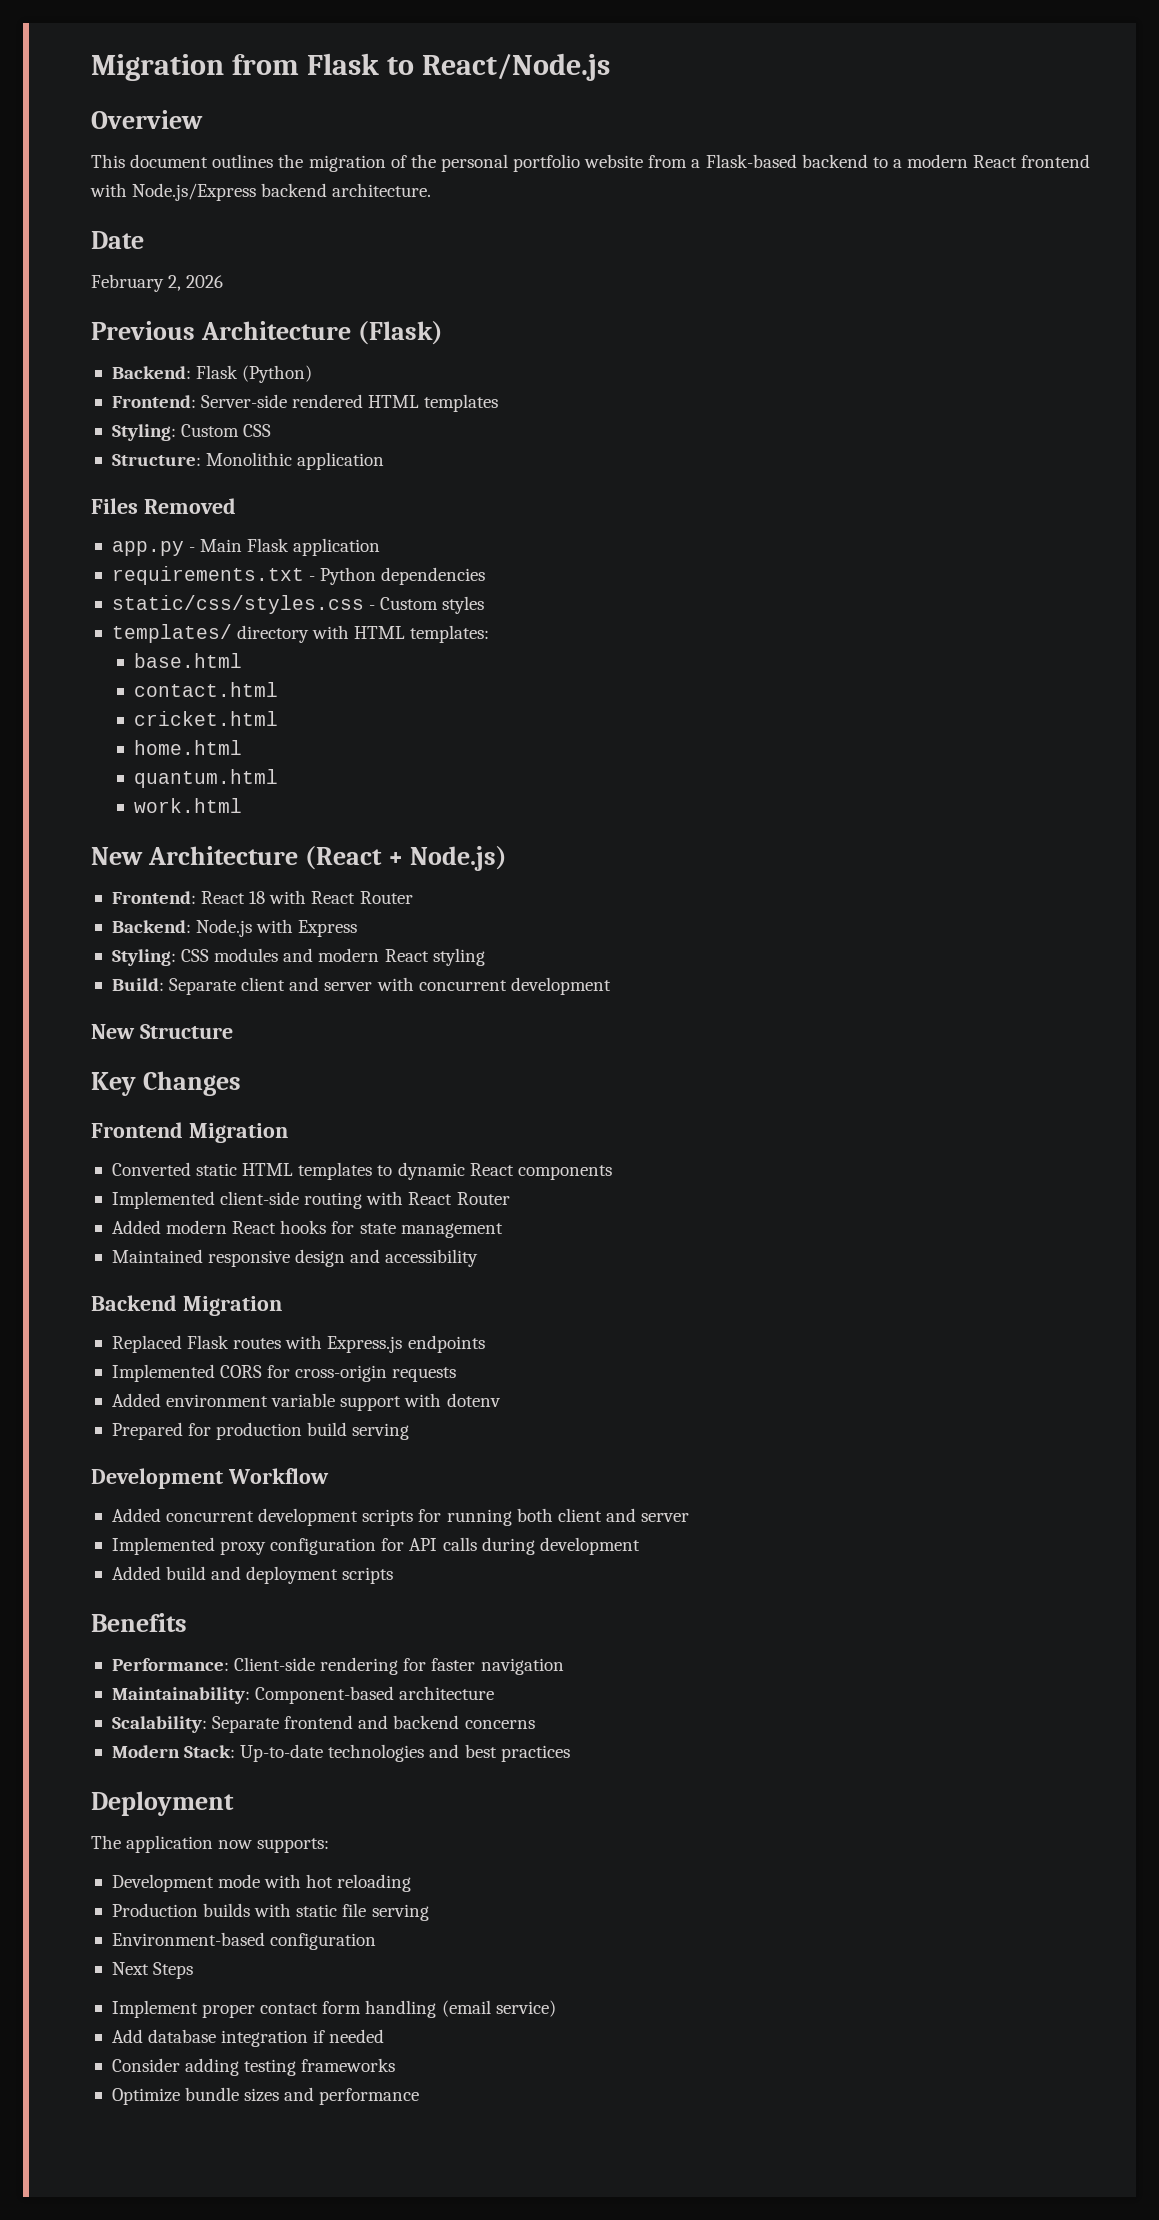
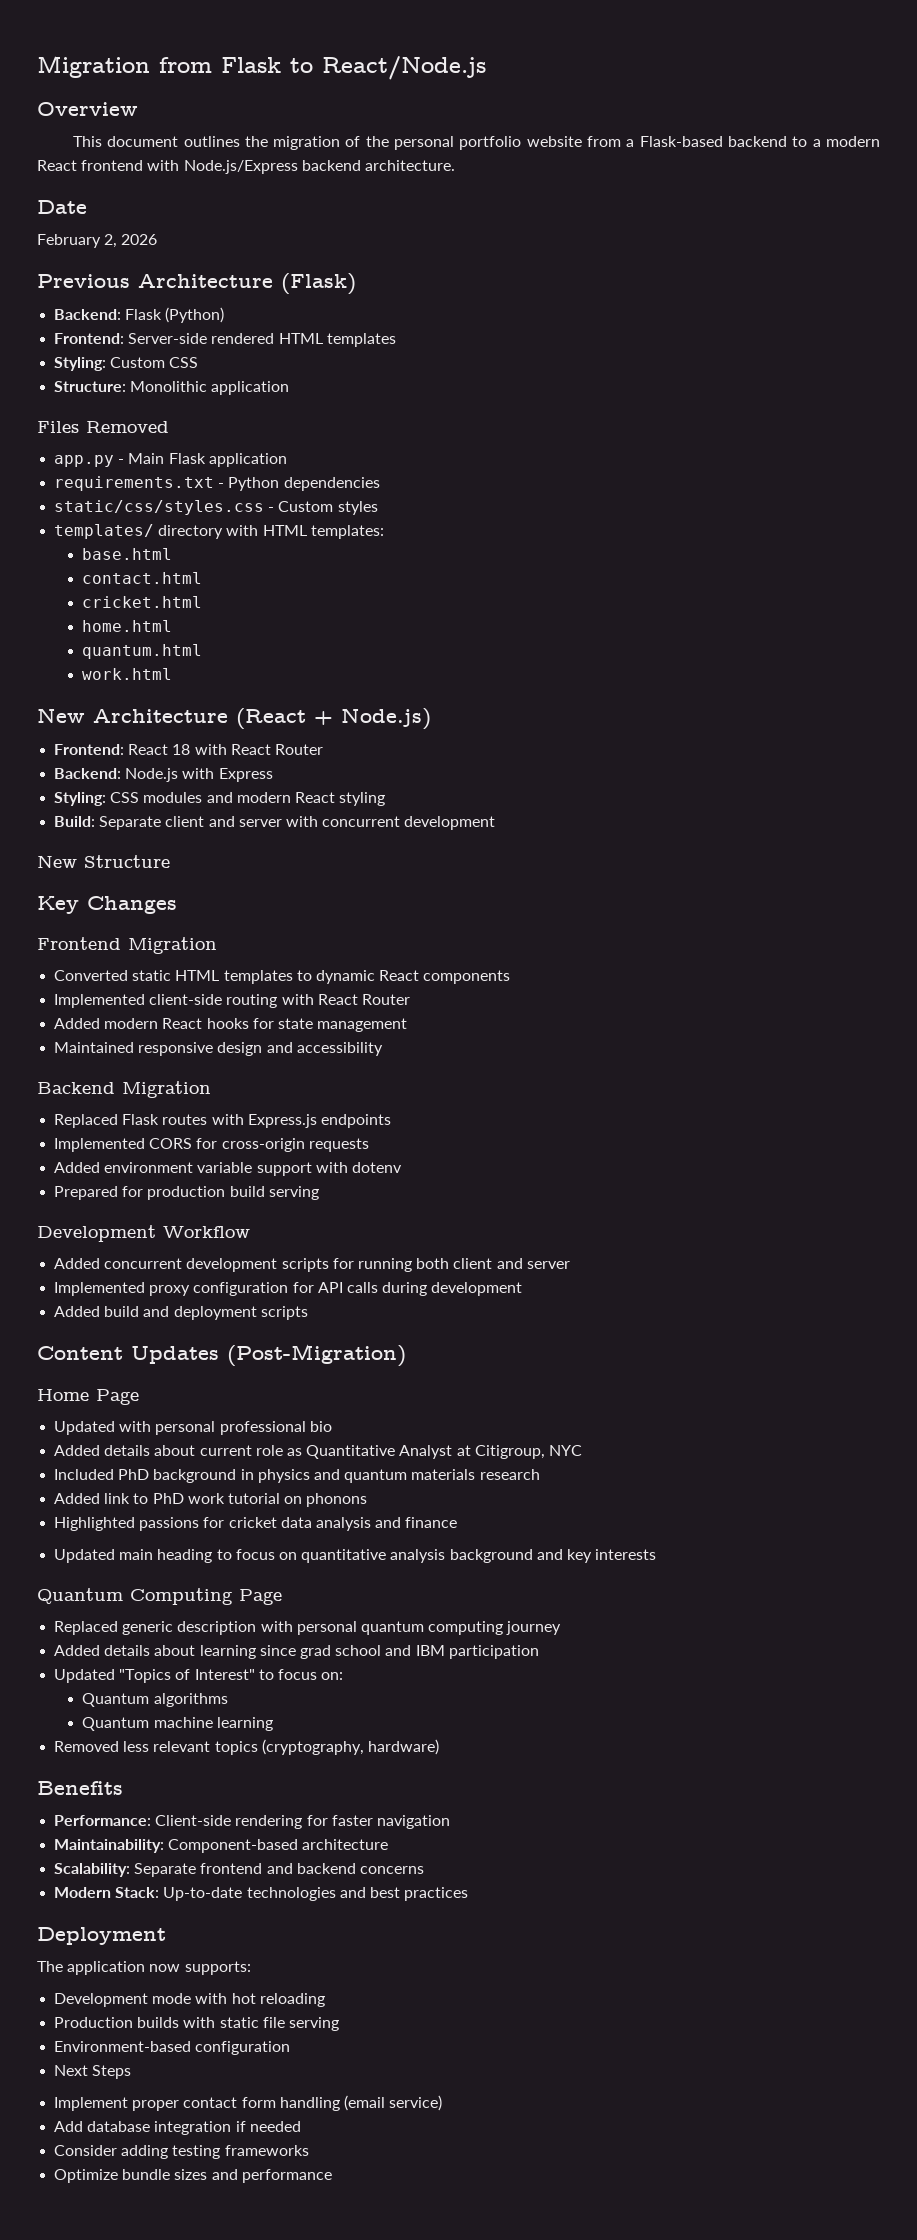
(394, 1575) none -> [37,1344,406,1367] [37,1389,139,1405] [54,1421,332,1435] [54,1445,582,1459] [54,1469,540,1483] [54,1493,368,1507] [54,1517,458,1531] [54,1549,657,1563] [37,1588,282,1605] [54,1621,562,1635] [54,1645,539,1659] [54,1669,344,1683] [82,1693,228,1707] [82,1717,273,1731] [54,1739,439,1755] // Content Updates (Post-Migration) // Home Page // Updated with personal professional bio // Added details about current role as Quantitative Analyst at Citigroup, NYC // Included PhD background in physics and quantum materials research // Added link to PhD work tutorial on phonons // Highlighted passions for cricket data analysis and finance // Updated main heading to focus on quantitative analysis background and key interests // Quantum Computing Page // Replaced generic description with personal quantum computing journey // Added details about learning since grad school and IBM participation // Updated "Topics of Interest" to focus on: // Quantum algorithms // Quantum machine learning // Removed less relevant topics (cryptography, hardware)

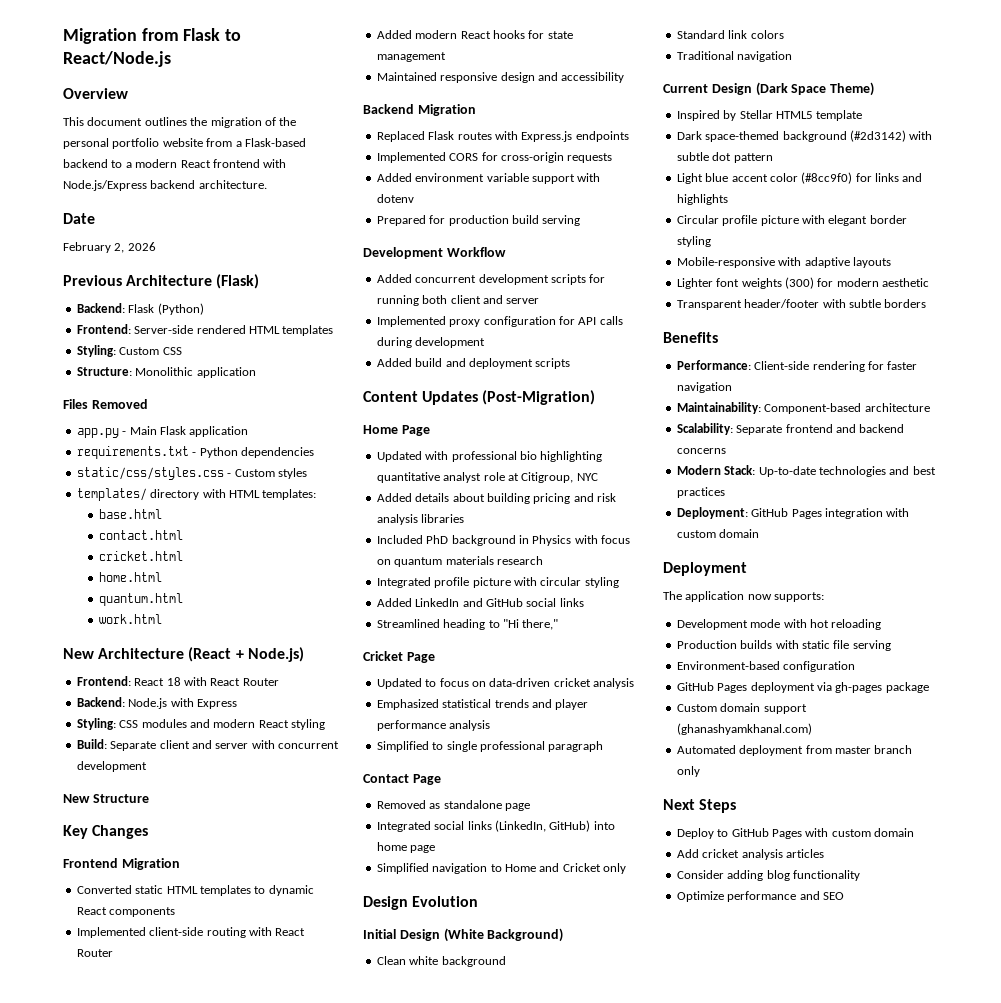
[155,1421,216,1435] personal -> (449, 455) none
[54,1445,582,1459] // Added details about current role as Quantitative Analyst at Citigroup, NYC -> [540,451,603,462] [376,472,598,483] [376,493,616,504] [376,514,465,525] highlighting quantitative analyst role at Citigroup, NYC // Added details about building pricing and risk analysis libraries
[257,1469,340,1483] physics and -> [532,535,630,546] [376,559,391,565] Physics with focus on
[54,1493,368,1507] [54,1517,458,1531] [54,1549,213,1563] Added link to PhD work tutorial on phonons // Highlighted passions for cricket data analysis and finance // Updated main heading -> [376,577,619,588] [376,598,584,607] [376,619,559,630] [363,651,435,663] [376,678,422,689] Integrated profile picture with circular styling // Added LinkedIn and GitHub social links // Streamlined heading to "Hi there," // Cricket Page // Updated
[301,1549,657,1563] [37,1588,282,1605] [54,1621,562,1635] [54,1645,539,1659] [54,1669,344,1683] [82,1693,228,1707] [82,1717,273,1731] [54,1739,439,1755] quantitative analysis background and key interests // Quantum Computing Page // Replaced generic description with personal quantum computing journey // Added details about learning since grad school and IBM participation // Updated "Topics of Interest" to focus on: // Quantum algorithms // Quantum machine learning // Removed less relevant topics (cryptography, hardware) -> [489,678,634,689] [376,699,589,710] [376,720,491,731] [376,741,604,752] [363,774,441,785] [376,800,530,811] [376,820,615,832] [376,842,436,853] [376,863,626,874] [363,896,479,910] [363,928,564,942] [376,956,506,967] [676,30,784,39] [676,51,793,62] [663,82,875,96] [676,110,863,121] [676,130,933,142] [676,152,773,163] [676,172,923,184] [676,194,728,205] [676,215,907,226] [676,236,711,247] [676,257,891,268] [676,277,929,289] [676,299,927,310] data-driven cricket analysis // Emphasized statistical trends and player performance analysis // Simplified to single professional paragraph // Contact Page // Removed as standalone page // Integrated social links (LinkedIn, GitHub) into home page // Simplified navigation to Home and Cricket only // Design Evolution // Initial Design (White Background) // Clean white background // Standard link colors // Traditional navigation // Current Design (Dark Space Theme) // Inspired by Stellar HTML5 template // Dark space-themed background (#2d3142) with subtle dot pattern // Light blue accent color (#8cc9f0) for links and highlights // Circular profile picture with elegant border styling // Mobile-responsive with adaptive layouts // Lighter font weights (300) for modern aesthetic // Transparent header/footer with subtle borders
(469, 1894) none -> [676,507,910,519] [676,529,760,538] // Deployment: GitHub Pages integration with custom domain
[54,2065,132,2079] [54,2095,443,2111] [54,2121,301,2135] Next Steps // Implement proper contact form handling (email service) // Add database integration if needed -> [676,682,929,693] [676,703,807,714] [676,723,812,735] [676,745,913,756] [676,766,700,777] [663,799,737,813] [676,828,914,839] [676,849,824,860] GitHub Pages deployment via gh-pages package // Custom domain support (ghanashyamkhanal.com) // Automated deployment from master branch only // Next Steps // Deploy to GitHub Pages with custom domain // Add cricket analysis articles
[172,2145,309,2159] testing frameworks -> [766,870,860,881] blog functionality
[122,2169,332,2183] bundle sizes and performance -> [727,891,844,902] performance and SEO

